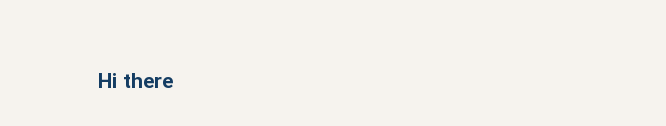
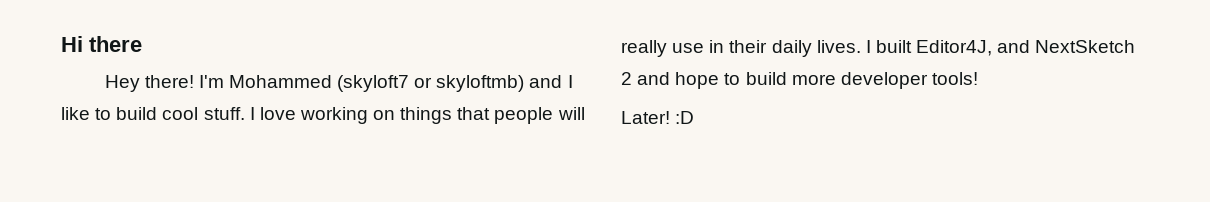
(173, 80) none -> [104,75,573,92] [61,107,585,124] [621,40,1136,57] [621,72,978,89] [621,111,695,124] // Hey there! I'm Mohammed (skyloft7 or skyloftmb) and I like to build cool stuff. I love working on things that people will really use in their daily lives. I built Editor4J, and NextSketch 2 and hope to build more developer tools! // Later! :D

